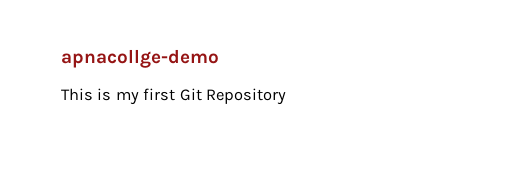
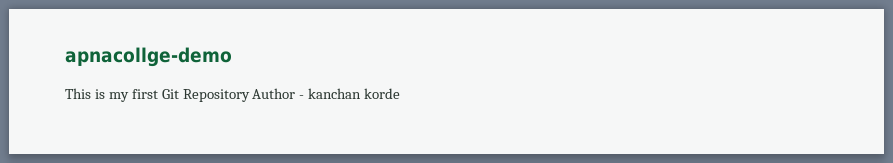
(287, 96) none -> [252,88,401,99] Author - kanchan korde

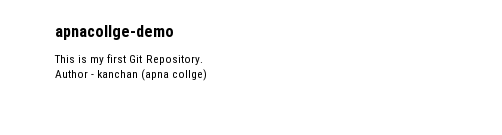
[182,89,250,102] Repository -> [145,55,203,65] Repository. //
[364,88,401,99] korde -> [141,69,208,81] (apna collge)

